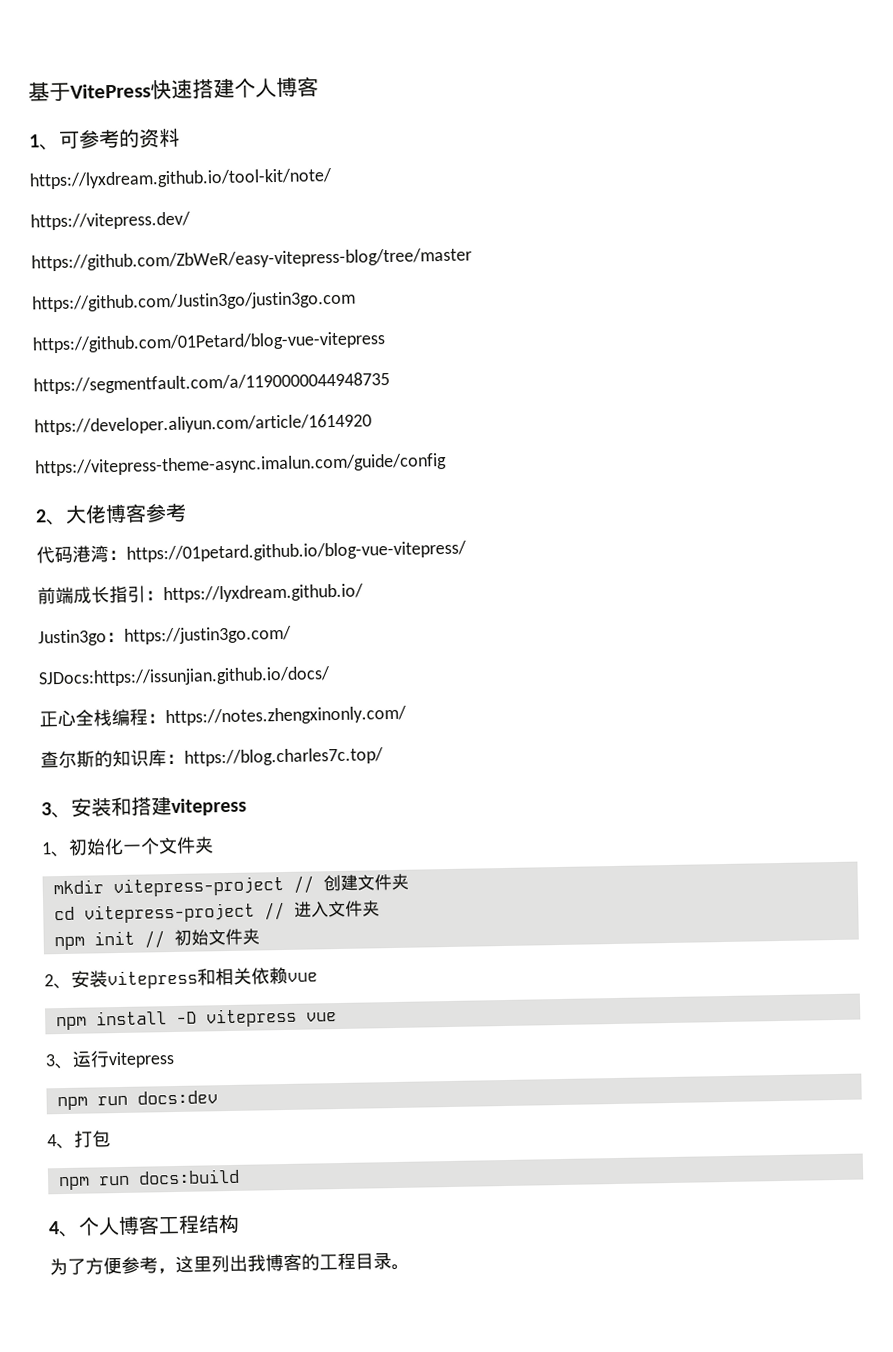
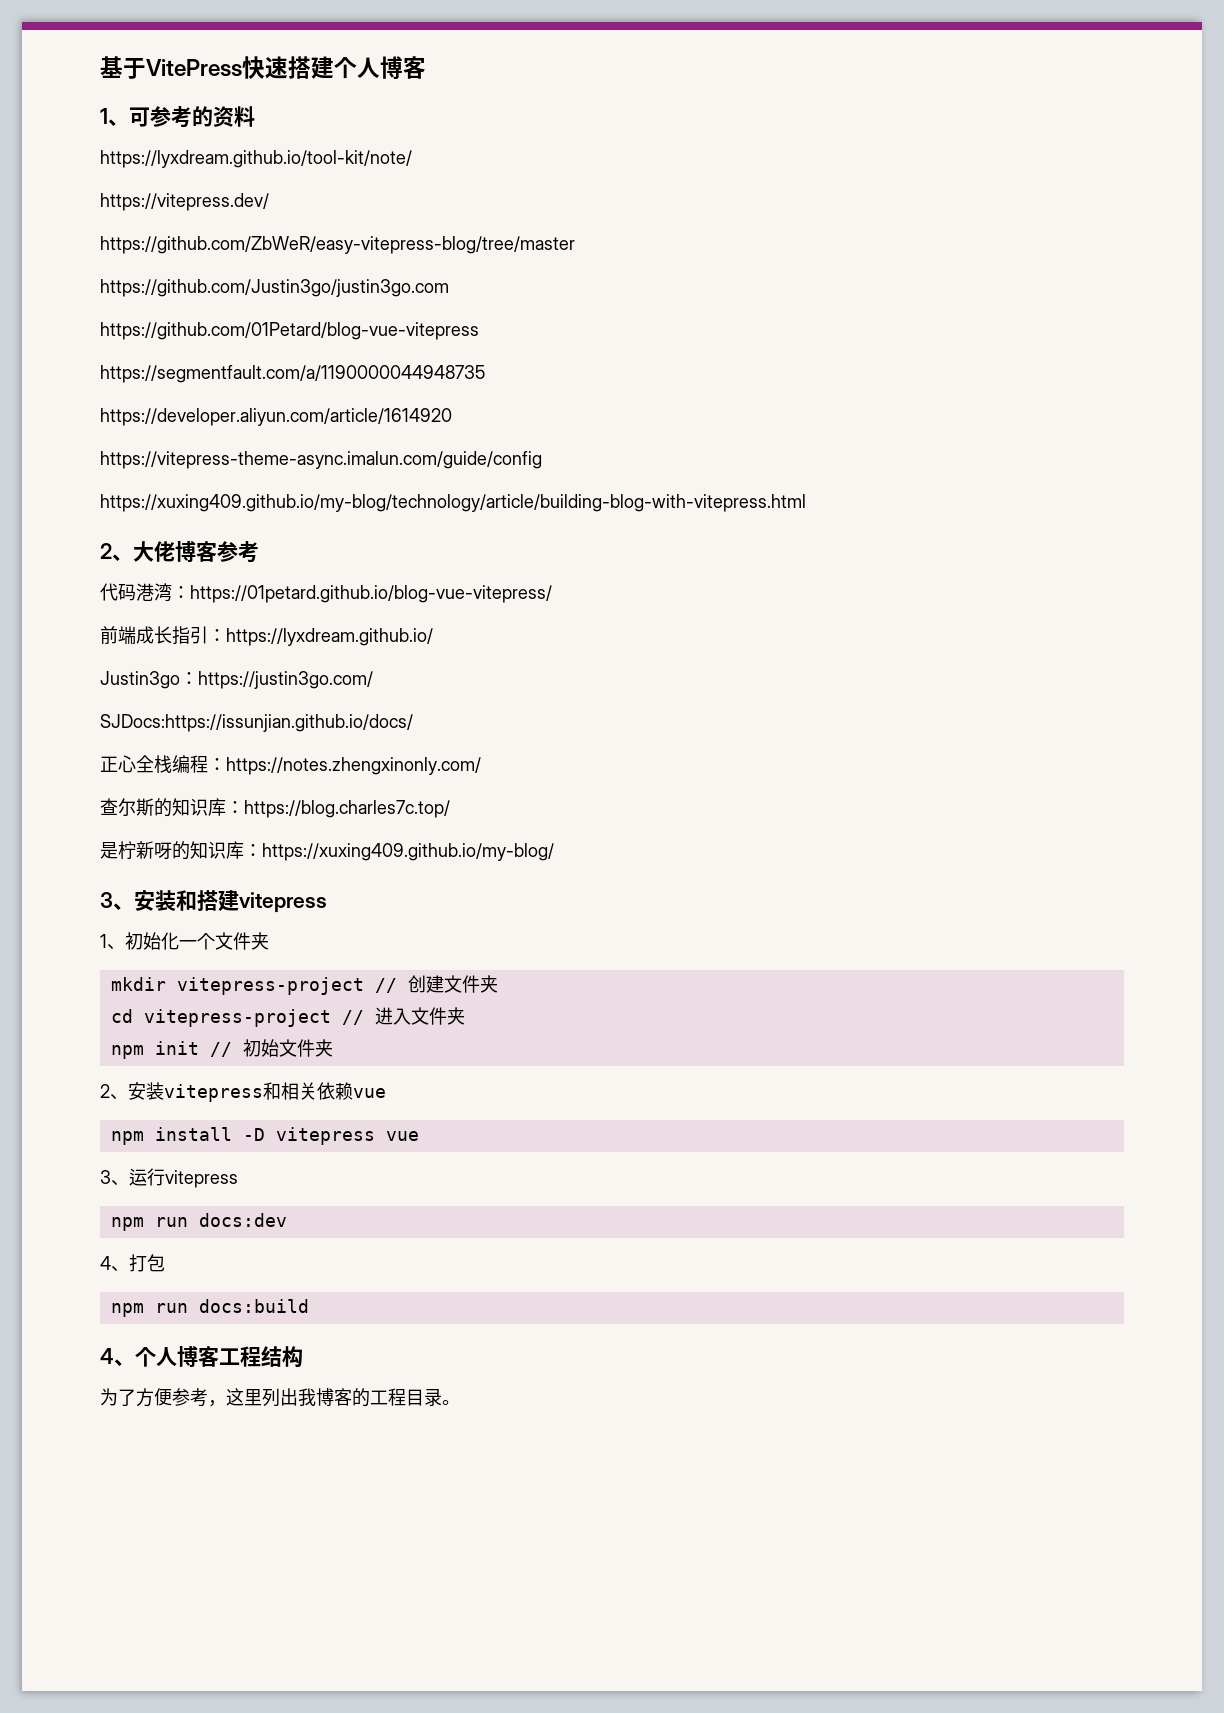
(447, 464) none -> [100,494,806,512] // https://xuxing409.github.io/my-blog/technology/article/building-blog-with-vitepress.html
(384, 757) none -> [100,841,554,861] // 是柠新呀的知识库：https://xuxing409.github.io/my-blog/

